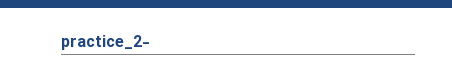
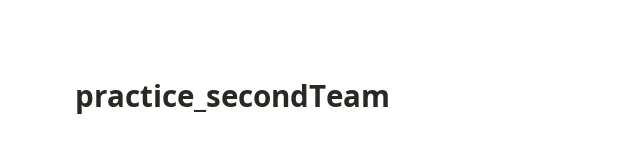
[61,35,150,50] practice_2- -> [75,84,390,114] practice_secondTeam

